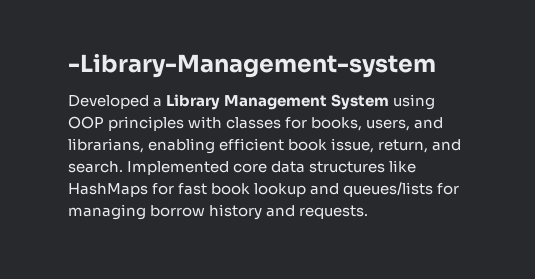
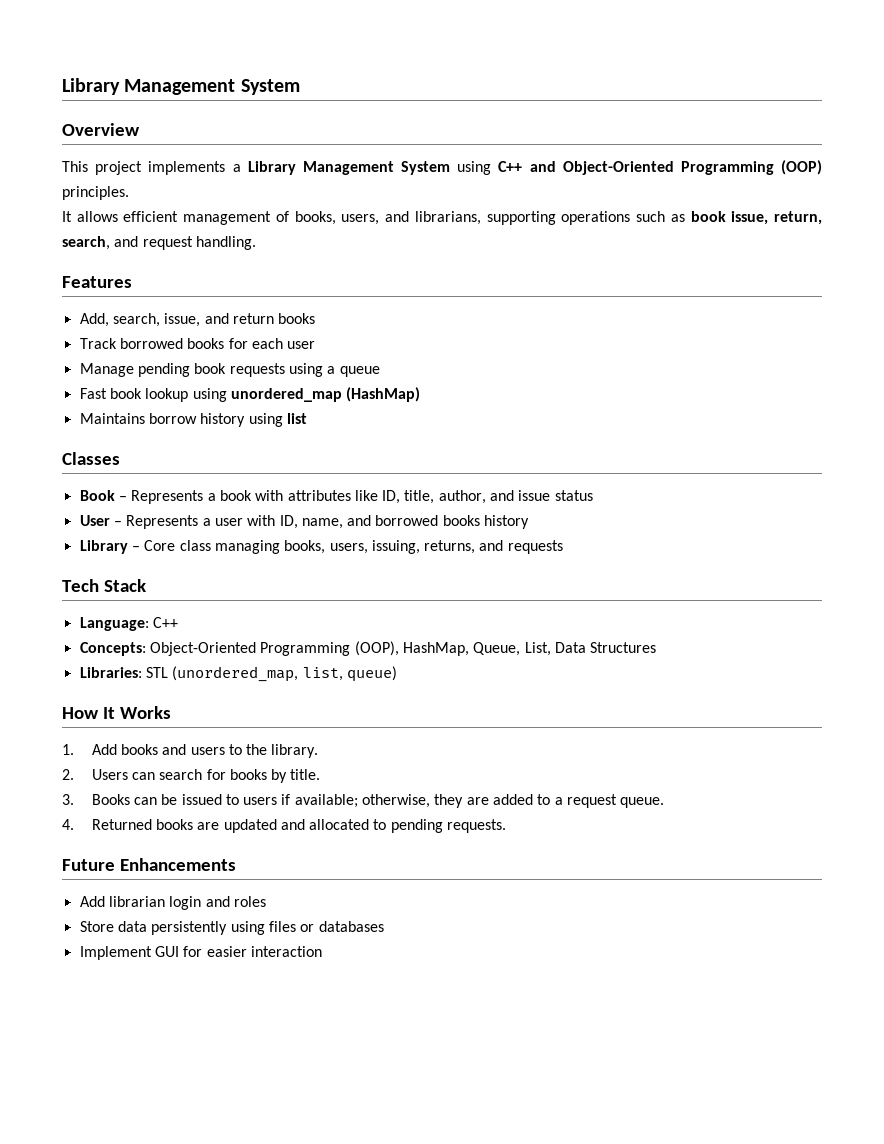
[68,53,436,78] [68,95,149,109] -Library-Management-system // Developed -> [62,78,300,95] [62,123,140,136] [62,161,226,175] Library Management System // Overview // This project implements
[68,116,444,131] [68,138,462,154] [68,160,417,175] [68,182,460,197] [68,204,369,220] OOP principles with classes for books, users, and librarians, enabling efficient book issue, return, and search. Implemented core data structures like HashMaps for fast book lookup and queues/lists for managing borrow history and requests. -> [498,160,822,175] [62,186,129,200] [62,211,823,225] [62,236,256,250] [62,276,132,288] [79,313,316,327] [79,338,316,349] [79,363,380,377] [79,387,421,402] [79,413,307,427] [62,452,120,465] [79,490,593,504] [79,515,530,529] [79,540,563,554] [62,579,146,592] [79,617,178,631] [79,641,657,656] [79,666,397,682] [62,706,171,719] [62,744,319,758] [62,769,321,783] [62,794,665,808] [62,819,507,833] [62,858,236,871] [79,896,266,910] [79,921,384,935] [79,946,322,960] C++ and Object-Oriented Programming (OOP) principles. // It allows efficient management of books, users, and librarians, supporting operations such as book issue, return, search, and request handling. // Features // Add, search, issue, and return books // Track borrowed books for each user // Manage pending book requests using a queue // Fast book lookup using unordered_map (HashMap) // Maintains borrow history using list // Classes // Book – Represents a book with attributes like ID, title, author, and issue status // User – Represents a user with ID, name, and borrowed books history // Library – Core class managing books, users, issuing, returns, and requests // Tech Stack // Language: C++ // Concepts: Object-Oriented Programming (OOP), HashMap, Queue, List, Data Structures // Libraries: STL (unordered_map, list, queue) // How It Works // 1. Add books and users to the library. // 2. Users can search for books by title. // 3. Books can be issued to users if available; otherwise, they are added to a request queue. // 4. Returned books are updated and allocated to pending requests. // Future Enhancements // Add librarian login and roles // Store data persistently using files or databases // Implement GUI for easier interaction

